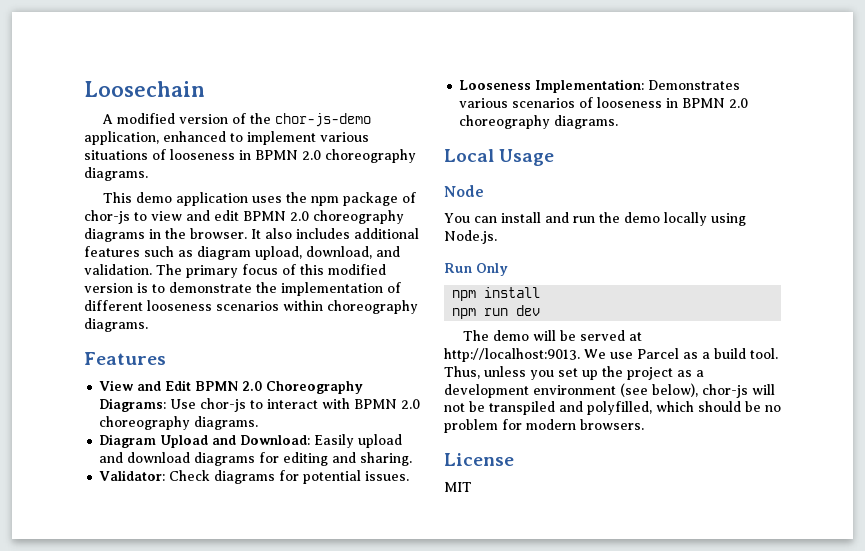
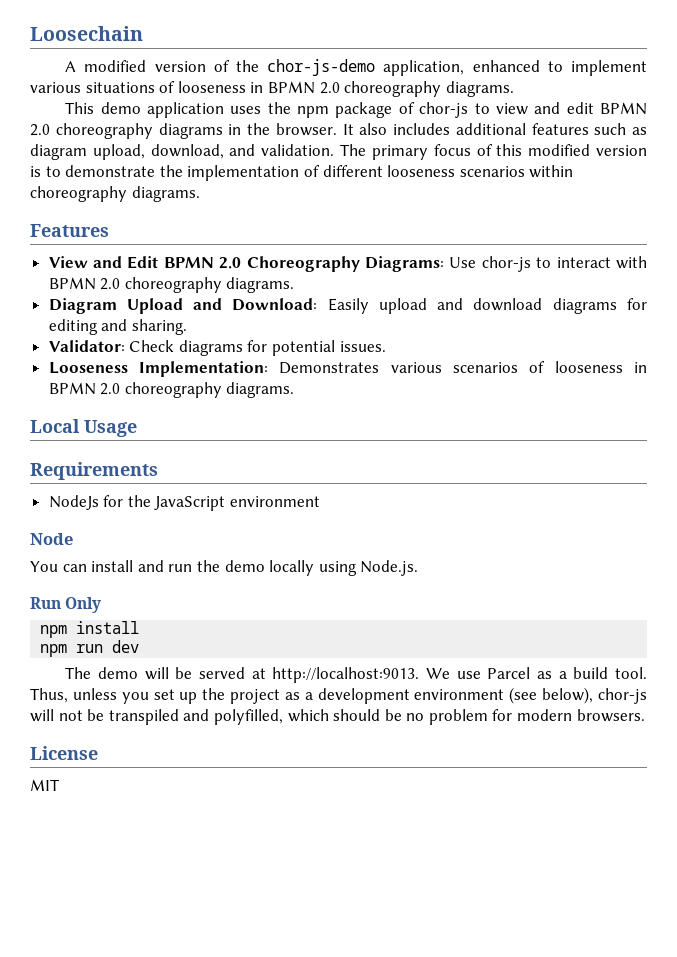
(555, 157) none -> [30,462,158,480] [48,495,321,511] // Requirements // NodeJs for the JavaScript environment

